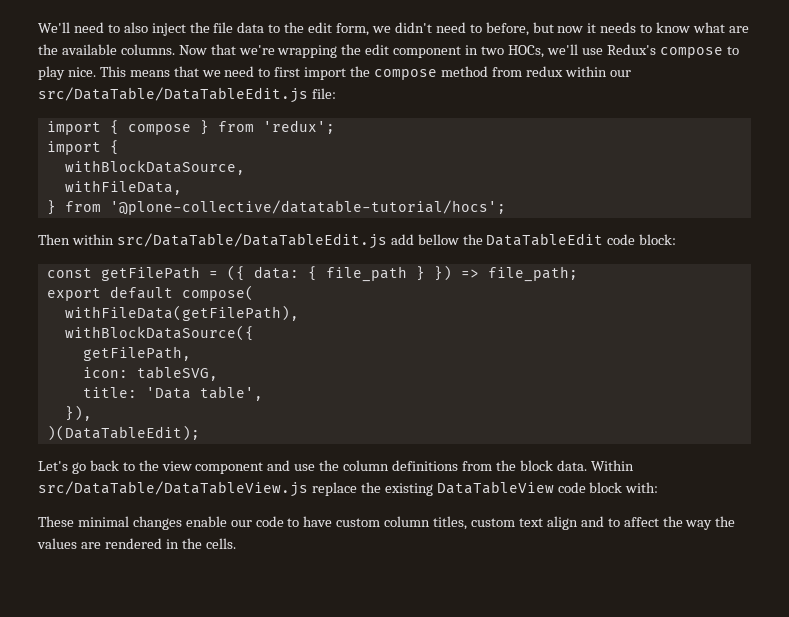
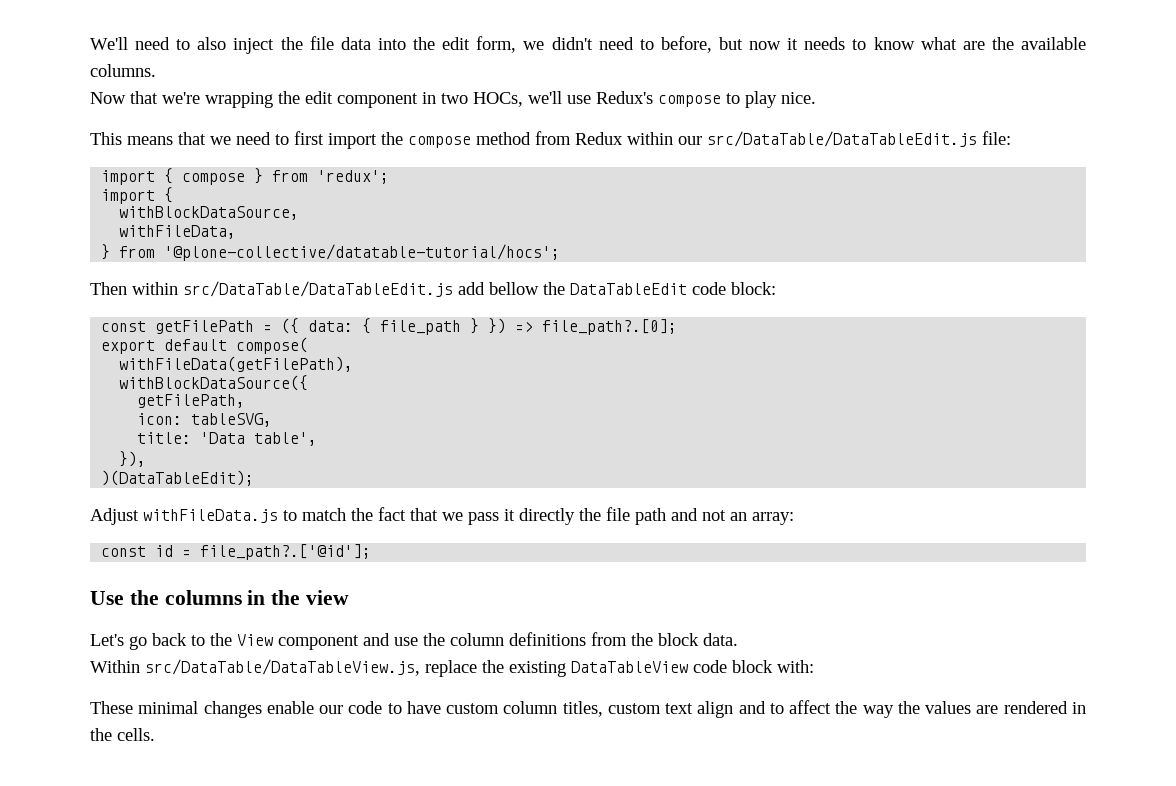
[268,24,281,33] to -> [377,38,406,50] into
(175, 49) none -> (156, 70) //
(96, 72) none -> (816, 98) //
[525,66,563,77] redux -> [575,132,623,145] Redux
[487,266,578,282] file_path; -> [542,319,678,335] file_path?.[0];
(200, 433) none -> [90,507,794,525] [101,544,372,560] [90,590,350,605] // Adjust withFileData.js to match the fact that we pass it directly the file path and not an array: // const id = file_path?.['@id']; // Use the columns in the view
[161,461,192,471] view -> [237,634,273,646] View
[590,460,634,471] [38,481,308,497] Within src/DataTable/DataTableView.js -> [90,659,420,676] // Within src/DataTable/DataTableView.js,

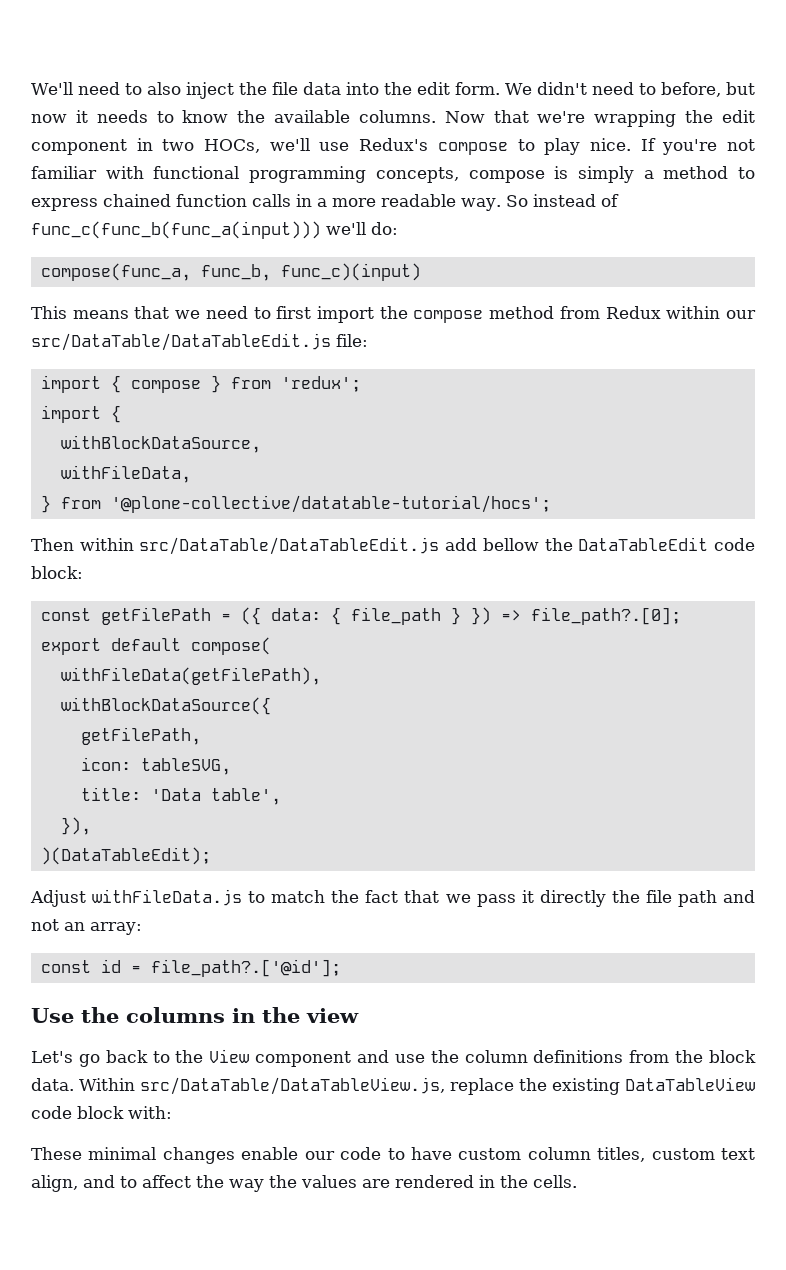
[476,36,545,53] form, we -> [455,82,533,95] form. We
[920,37,985,50] what are -> (229, 116) none
(156, 70) // -> (436, 116) none
(816, 98) none -> [640,138,756,155] [31,166,756,183] [31,194,619,211] [31,221,398,239] [40,263,421,281] If you're not familiar with functional programming concepts, compose is simply a method to express chained function calls in a more readable way. So instead of func_c(func_b(func_a(input))) we'll do: // compose(func_a, func_b, func_c)(input)
(738, 639) // -> (74, 1084) none
[697,701,734,718] align -> [31,1175,78,1192] align,

